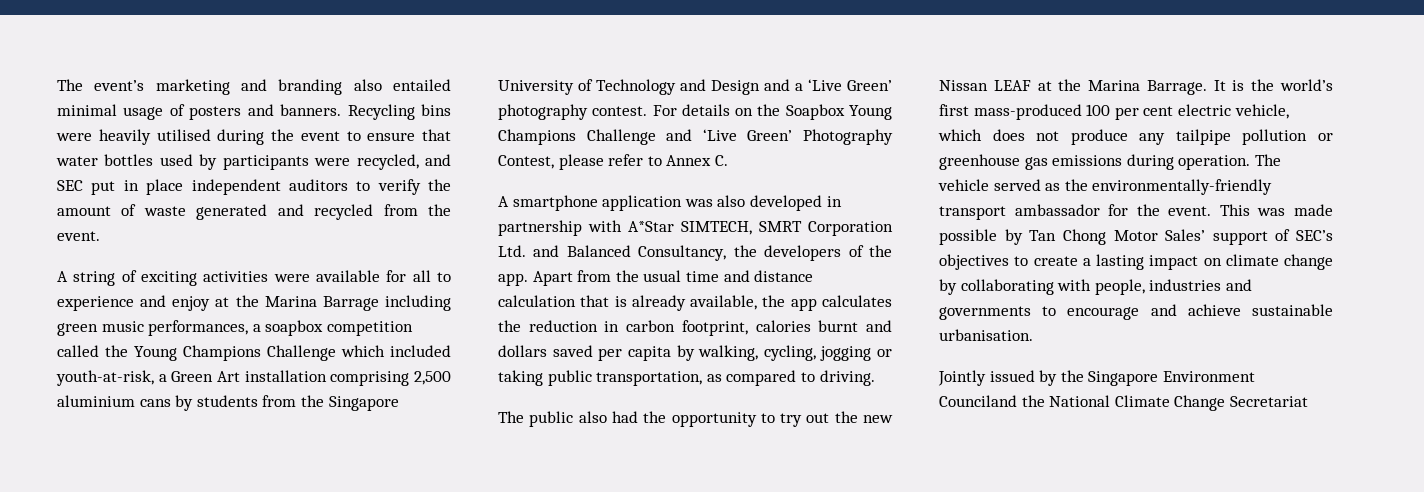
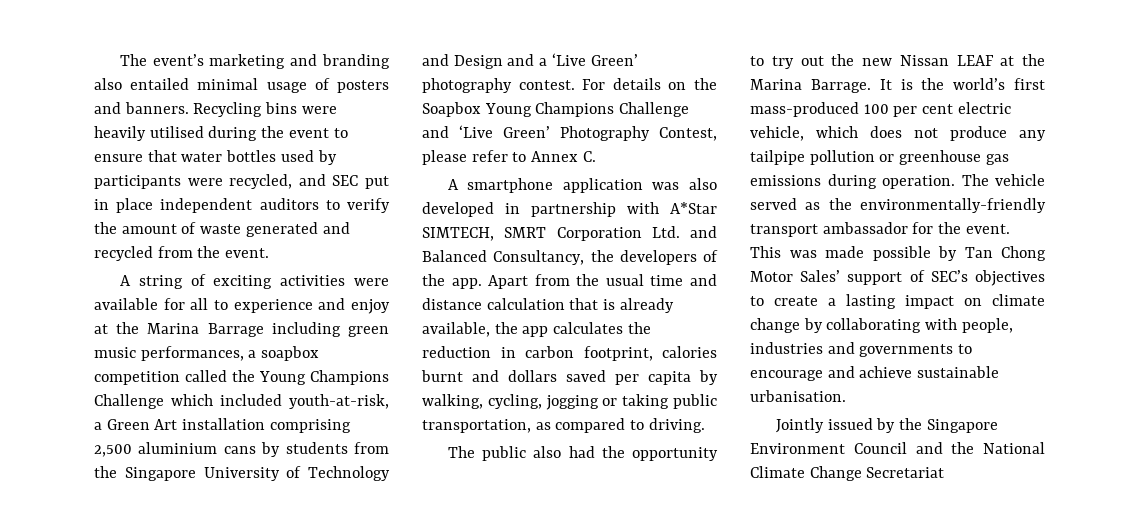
[939,395,1017,407] Counciland -> [853,442,943,454] Council and

